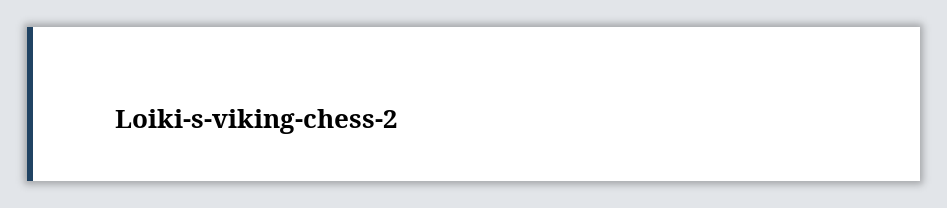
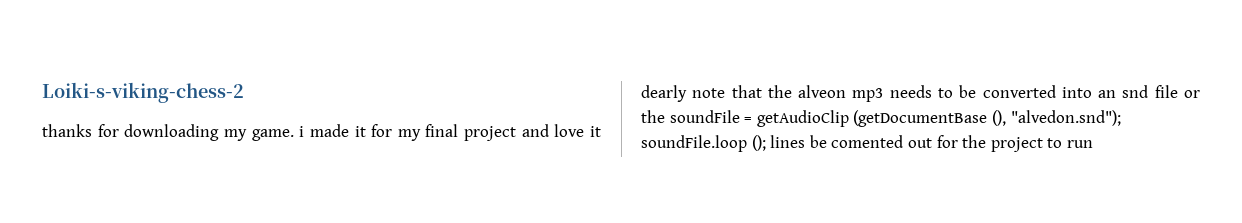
(398, 121) none -> [42,124,602,141] [641,85,1200,102] [641,110,1121,127] [641,135,1093,152] // thanks for downloading my game. i made it for my final project and love it dearly note that the alveon mp3 needs to be converted into an snd file or the soundFile = getAudioClip (getDocumentBase (), "alvedon.snd"); soundFile.loop (); lines be comented out for the project to run

